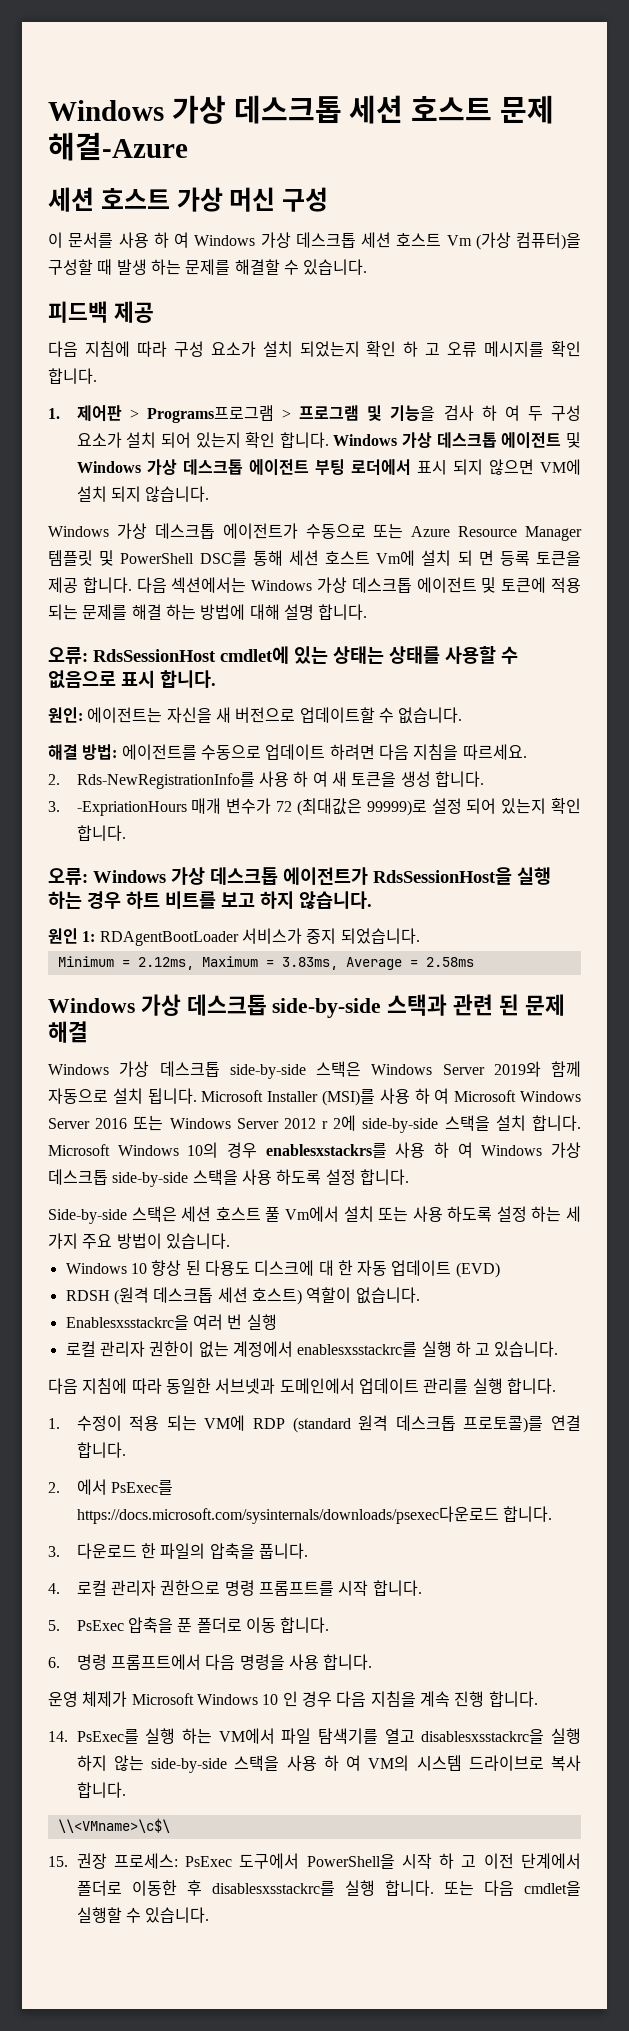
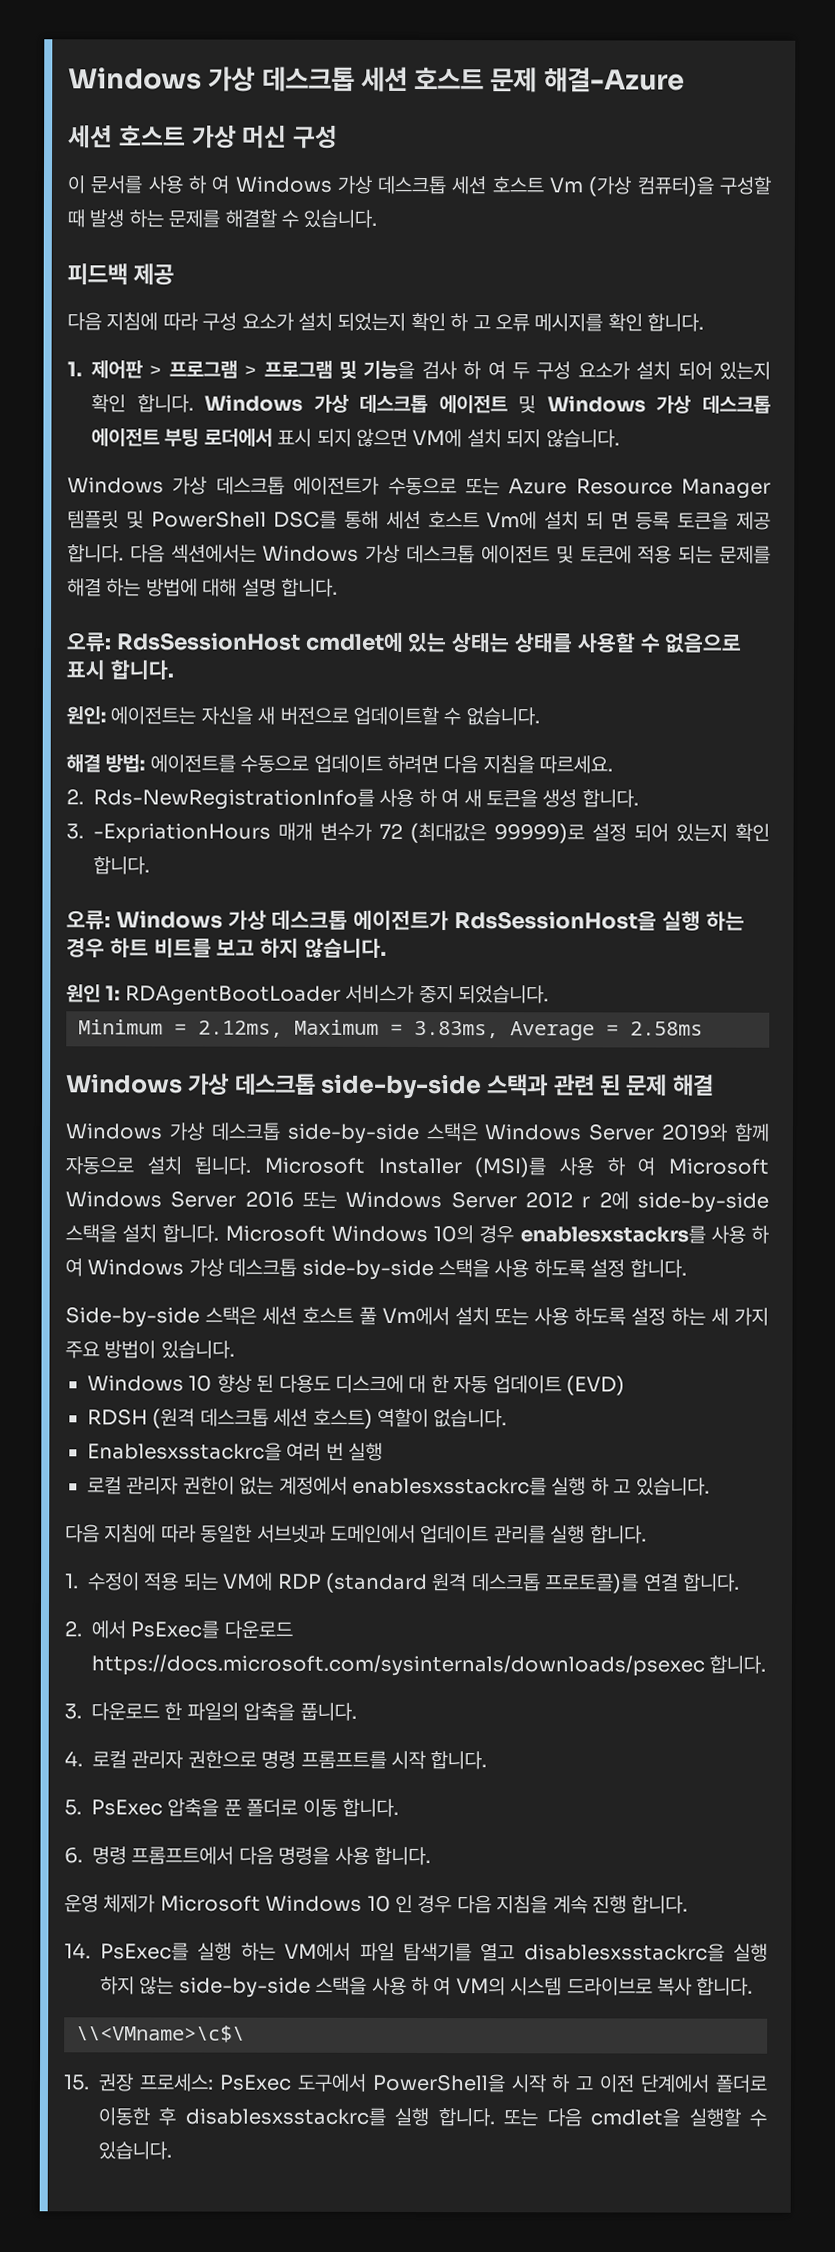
[146,405,274,423] Programs프로그램 -> [168,360,238,379] 프로그램
[76,1506,499,1524] https://docs.microsoft.com/sysinternals/downloads/psexec다운로드 -> [223,1620,293,1639] [91,1654,705,1677] 다운로드 https://docs.microsoft.com/sysinternals/downloads/psexec

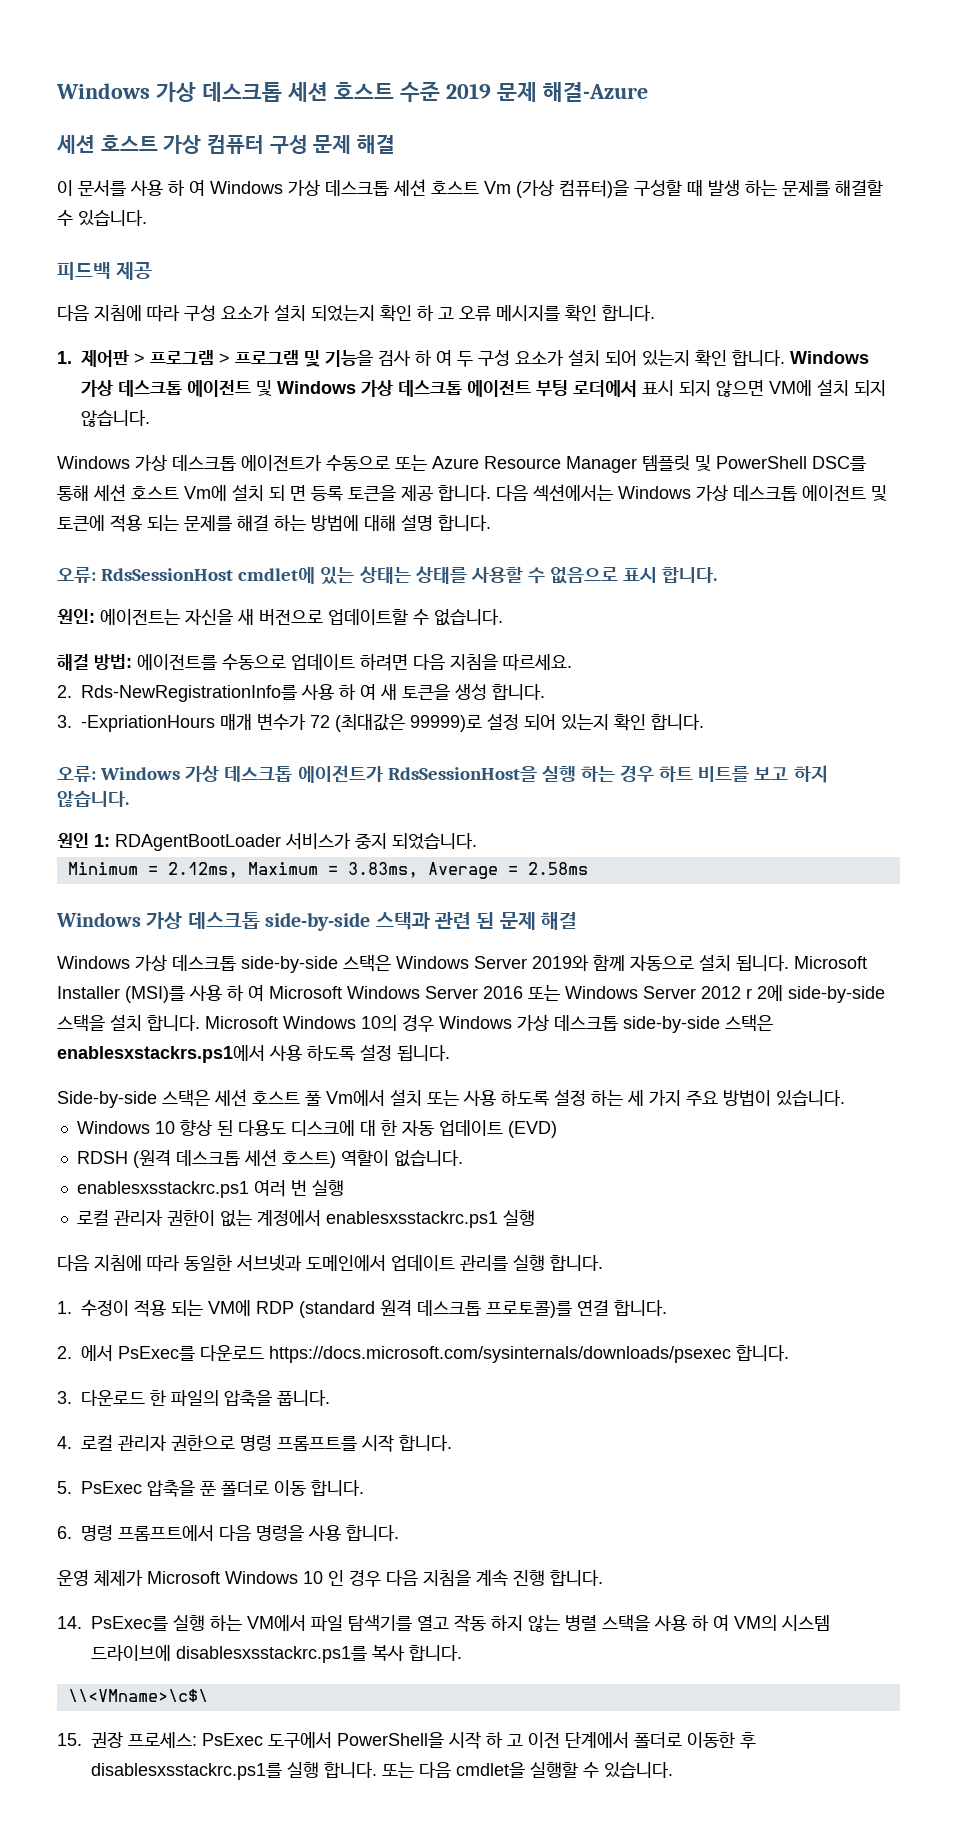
[68,66,485,92] Windows 가상 데스크톱 세션 호스트 -> [56,81,491,103] Windows 가상 데스크톱 세션 호스트 수준 2019
[242,125,338,149] 머신 구성 -> [207,134,396,154] 컴퓨터 구성 문제 해결
[519,1225,770,1244] [65,1258,687,1281] enablesxstackrs를 사용 하 여 Windows 가상 데스크톱 side-by-side 스택을 사용 하도록 설정 합니다. -> [439,1014,773,1033] [57,1044,450,1063] Windows 가상 데스크톱 side-by-side 스택은 enablesxstackrs.ps1에서 사용 하도록 설정 됩니다.
[87,1442,282,1461] Enablesxsstackrc을 -> [76,1181,249,1198] enablesxsstackrc.ps1
[352,1476,710,1496] enablesxsstackrc를 실행 하 고 있습니다. -> [325,1210,535,1228] enablesxsstackrc.ps1 실행
[523,1943,768,1962] disablesxsstackrc을 실행 -> [454,1614,486,1632] 작동
[178,1977,311,1998] side-by-side -> [565,1615,597,1631] 병렬
[566,1977,653,1996] 드라이브로 -> [91,1645,367,1663] 드라이브에 disablesxsstackrc.ps1를
[184,2107,386,2126] disablesxsstackrc를 -> [91,1763,282,1780] disablesxsstackrc.ps1를

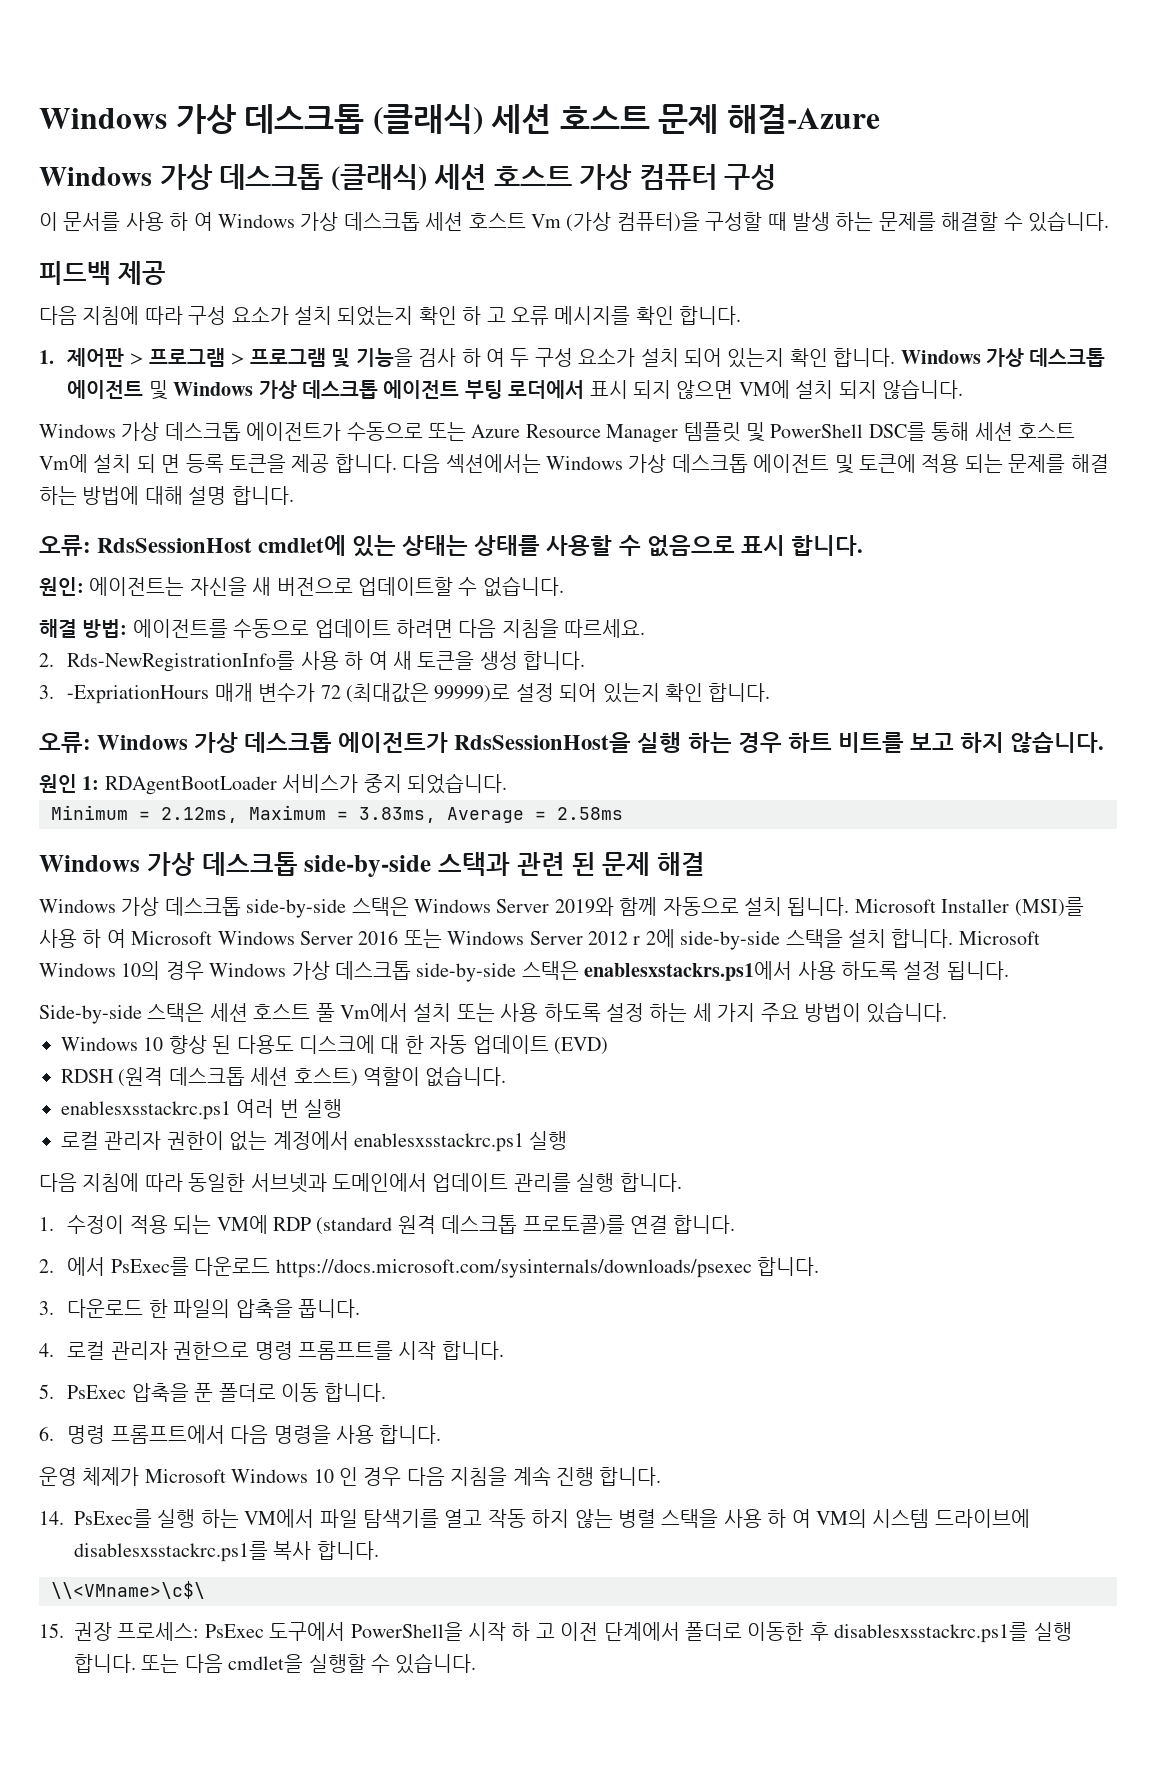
[56,81,491,103] Windows 가상 데스크톱 세션 호스트 수준 2019 -> [39,104,650,135] Windows 가상 데스크톱 (클래식) 세션 호스트
(648, 92) none -> [39,164,427,191] Windows 가상 데스크톱 (클래식)
[313,134,396,154] 문제 해결 -> (777, 177) none

